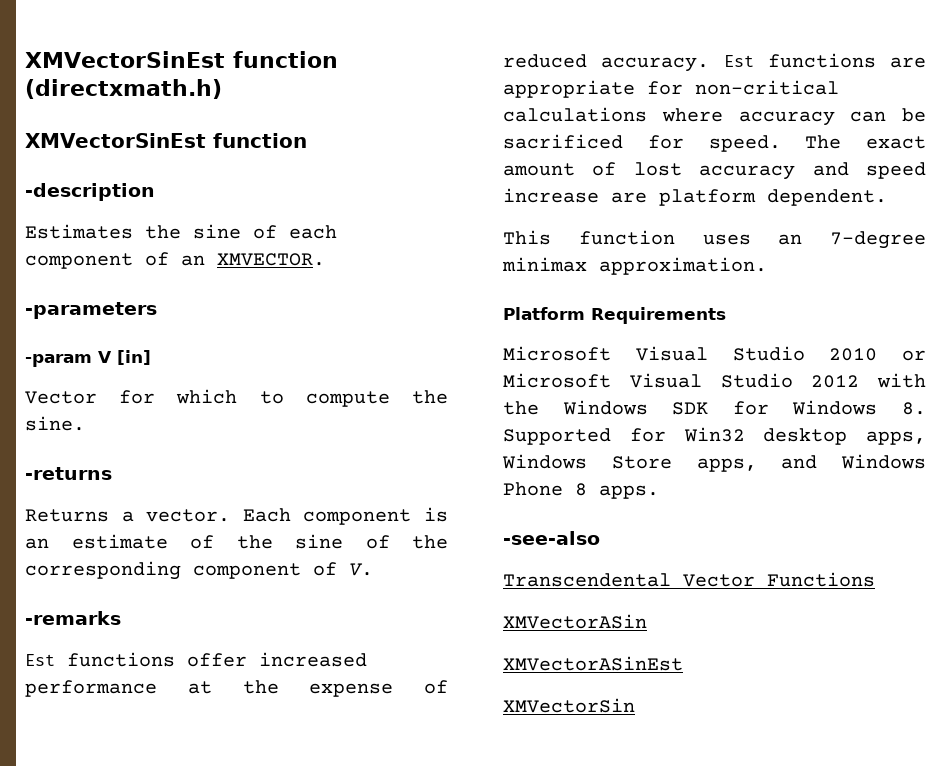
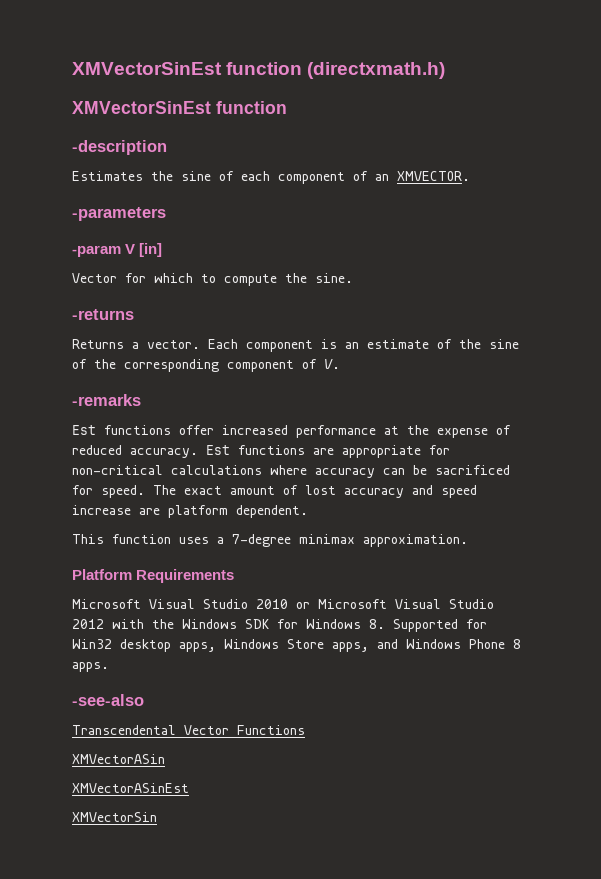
[778,234,803,245] an -> [217,537,224,544] a

